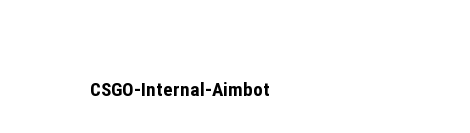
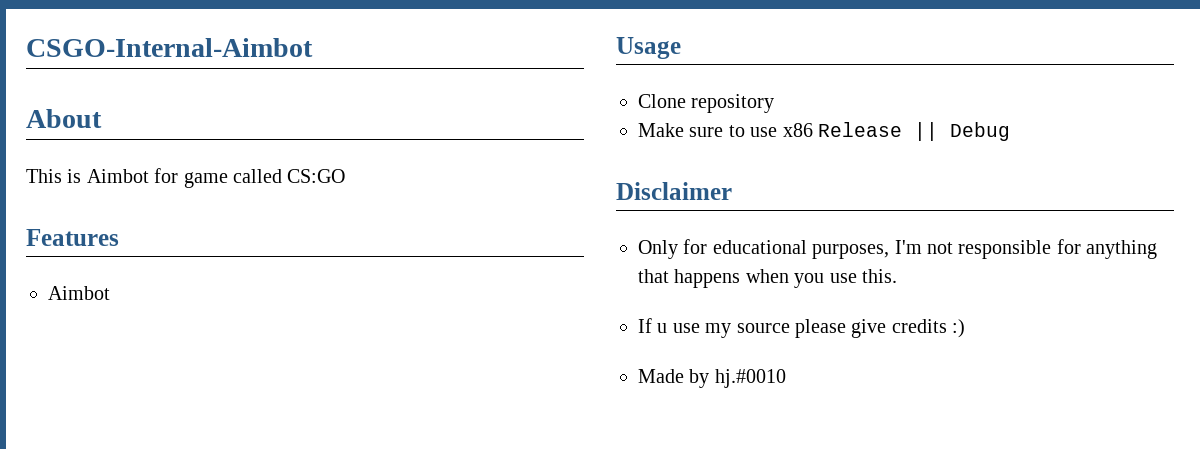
(270, 89) none -> [26,109,102,128] [26,168,346,188] [26,229,119,246] [48,286,110,300] [616,37,681,59] [638,94,775,113] [638,122,1010,141] [616,182,732,200] [638,239,1158,259] [638,269,897,288] [638,318,966,338] [638,369,786,388] // About // This is Aimbot for game called CS:GO // Features // Aimbot // Usage // Clone repository // Make sure to use x86 Release || Debug // Disclaimer // Only for educational purposes, I'm not responsible for anything that happens when you use this. // If u use my source please give credits :) // Made by hj.#0010

